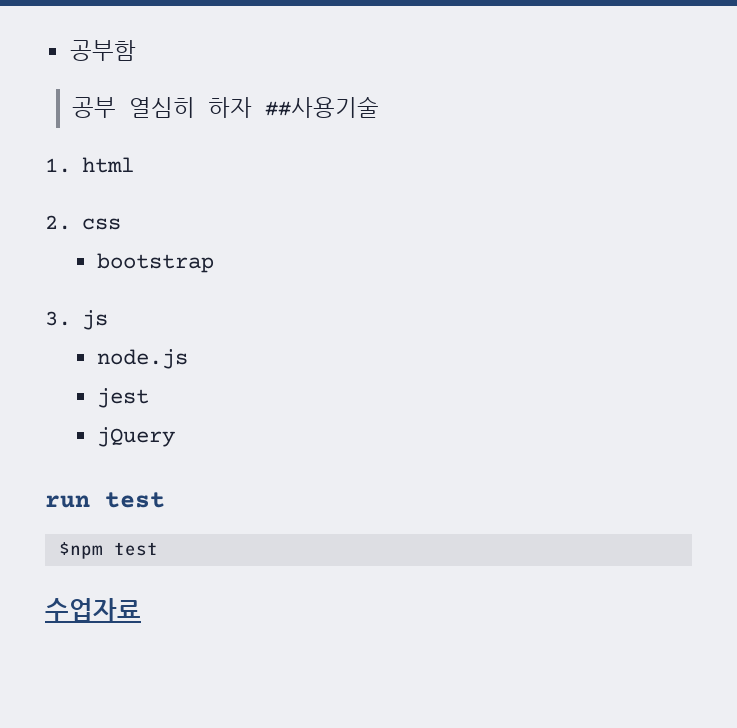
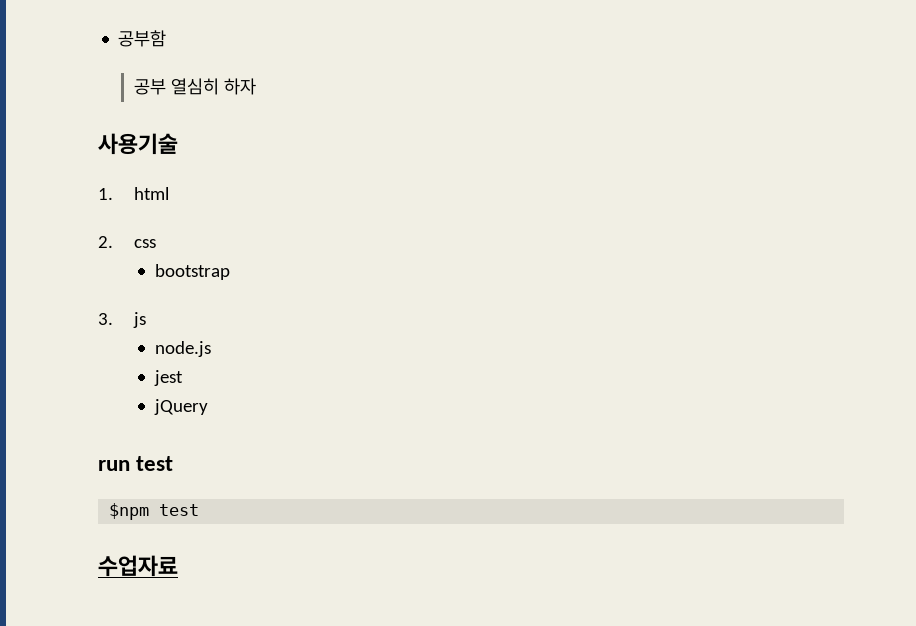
[265,96,380,118] ##사용기술 -> [98,133,178,155] // 사용기술

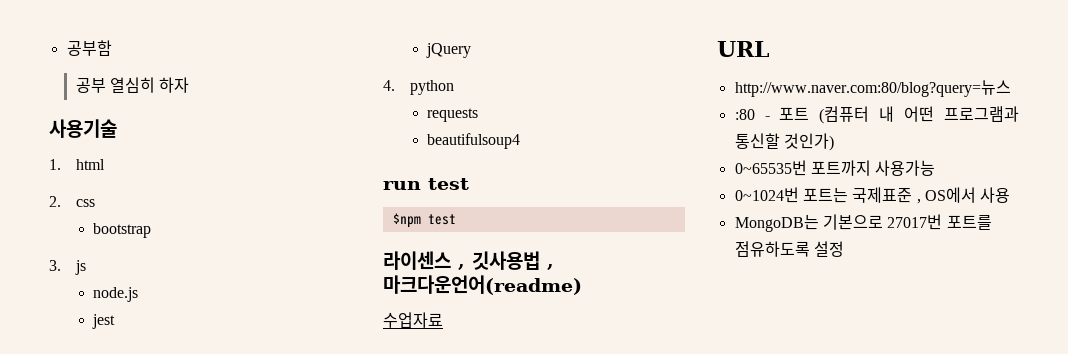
(208, 407) none -> [383,80,454,95] [427,108,479,122] [427,133,521,149] // 4. python // requests // beautifulsoup4
[98,555,178,577] 수업자료 -> [383,251,554,270] [383,275,582,295] [383,312,443,328] [717,41,769,57] [734,80,1011,97] [734,106,1019,124] [734,133,834,151] [734,160,936,176] [734,187,1011,204] [734,214,992,232] [734,241,844,257] 라이센스 , 깃사용법 , 마크다운언어(readme) // 수업자료 // URL // http://www.naver.com:80/blog?query=뉴스 // :80 - 포트 (컴퓨터 내 어떤 프로그램과 통신할 것인가) // 0~65535번 포트까지 사용가능 // 0~1024번 포트는 국제표준 , OS에서 사용 // MongoDB는 기본으로 27017번 포트를 점유하도록 설정

